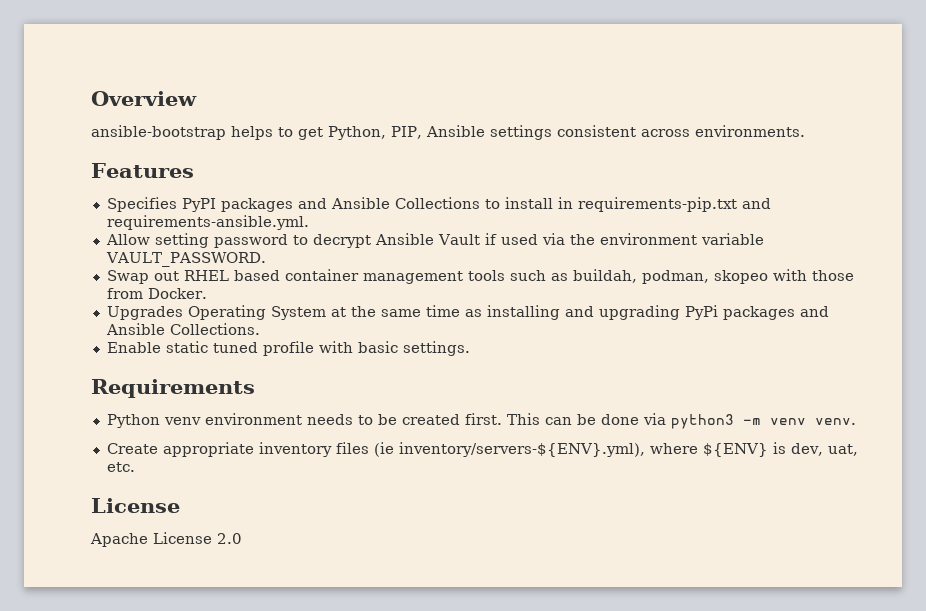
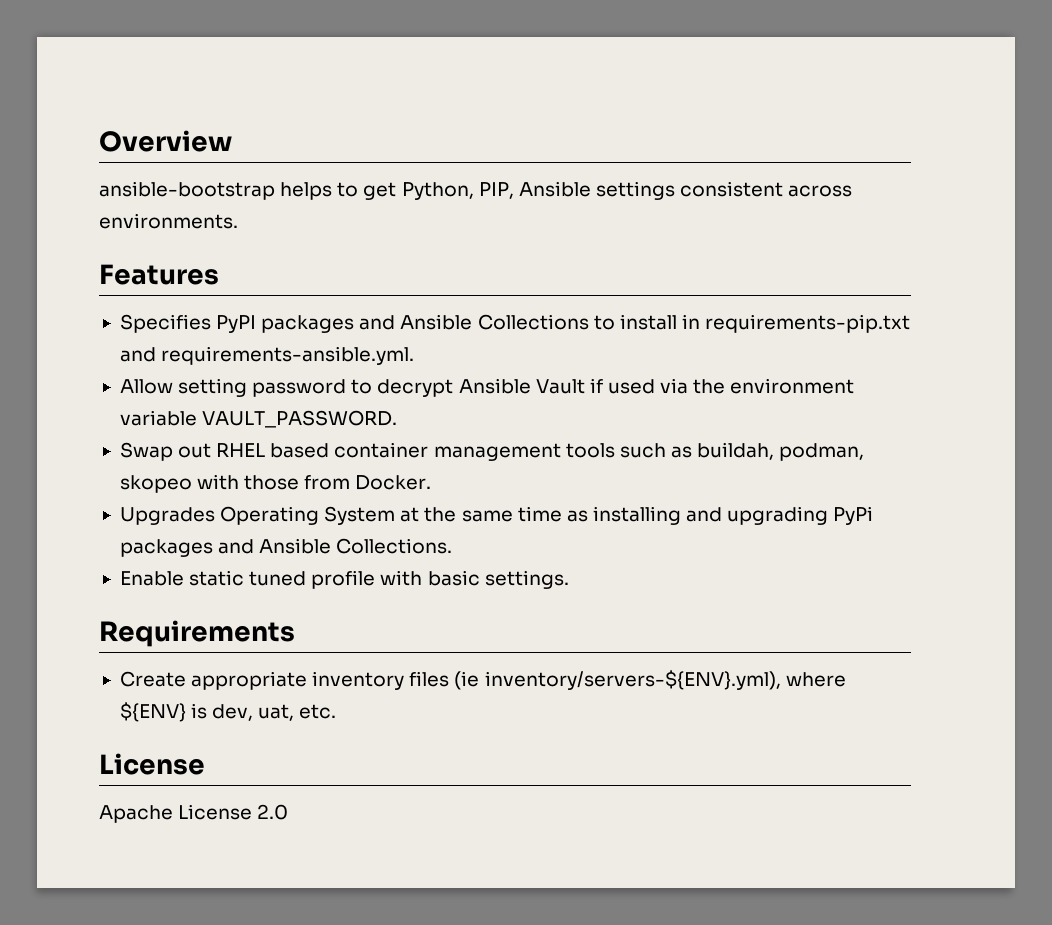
[106,413,856,429] // Python venv environment needs to be created first. This can be done via python3 -m venv venv. -> (295, 633) none

